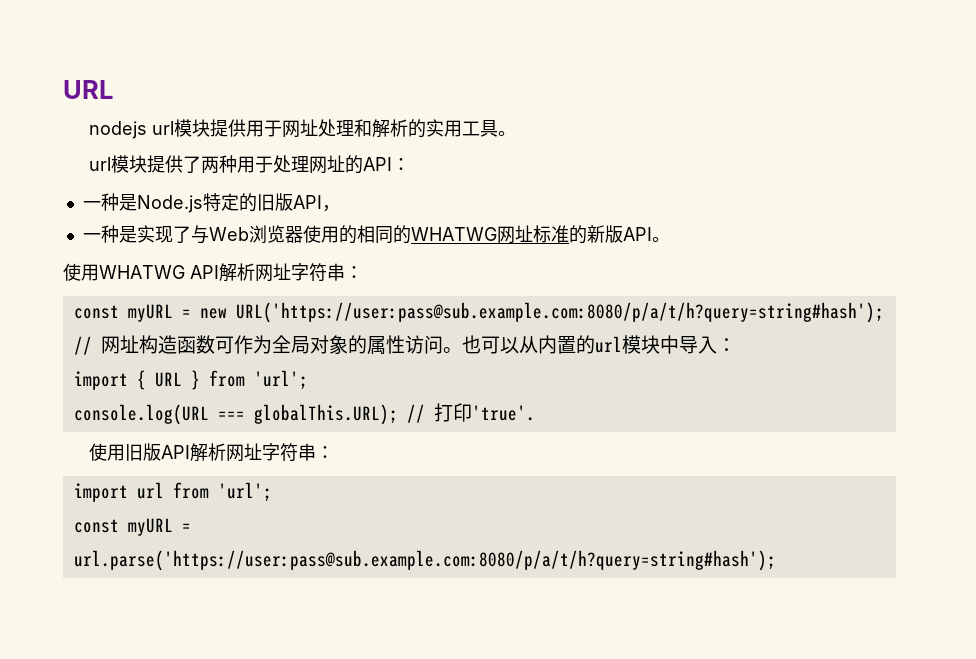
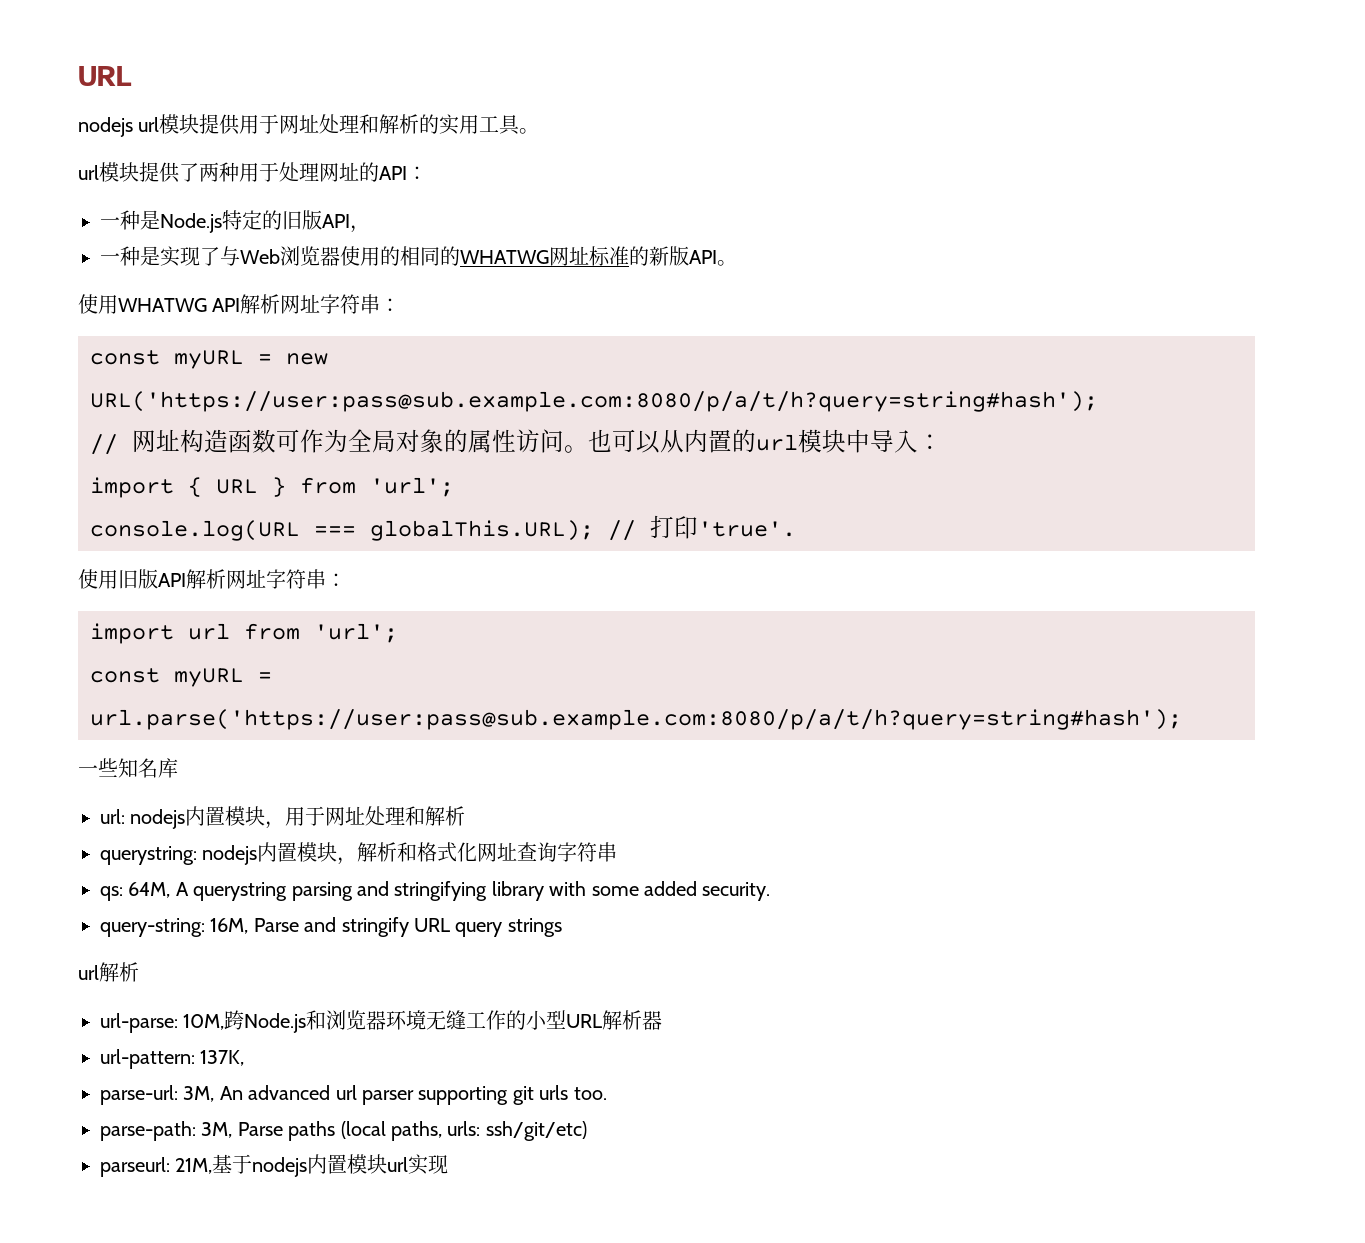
(776, 560) none -> [78,758,178,778] [100,806,466,829] [100,842,618,865] [100,881,771,901] [100,917,562,937] [78,962,139,982] [100,1010,663,1033] [100,1049,245,1069] [100,1085,607,1105] [100,1121,587,1141] [100,1154,449,1177] // 一些知名库 // url: nodejs内置模块，用于网址处理和解析 // querystring: nodejs内置模块，解析和格式化网址查询字符串 // qs: 64M, A querystring parsing and stringifying library with some added security. // query-string: 16M, Parse and stringify URL query strings // url解析 // url-parse: 10M,跨Node.js和浏览器环境无缝工作的小型URL解析器 // url-pattern: 137K, // parse-url: 3M, An advanced url parser supporting git urls too. // parse-path: 3M, Parse paths (local paths, urls: ssh/git/etc) // parseurl: 21M,基于nodejs内置模块url实现

